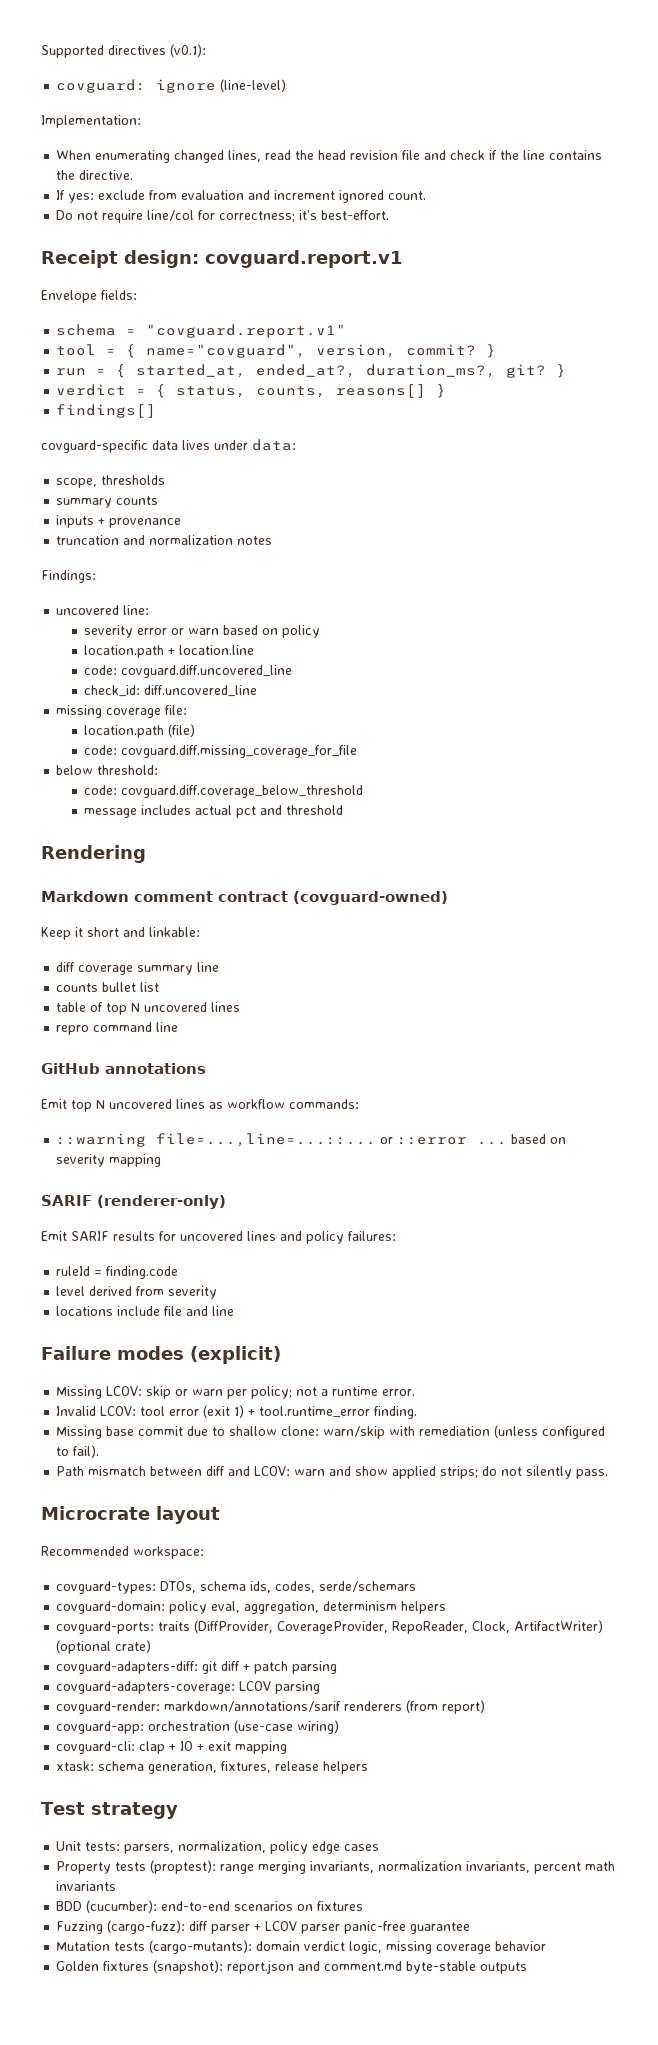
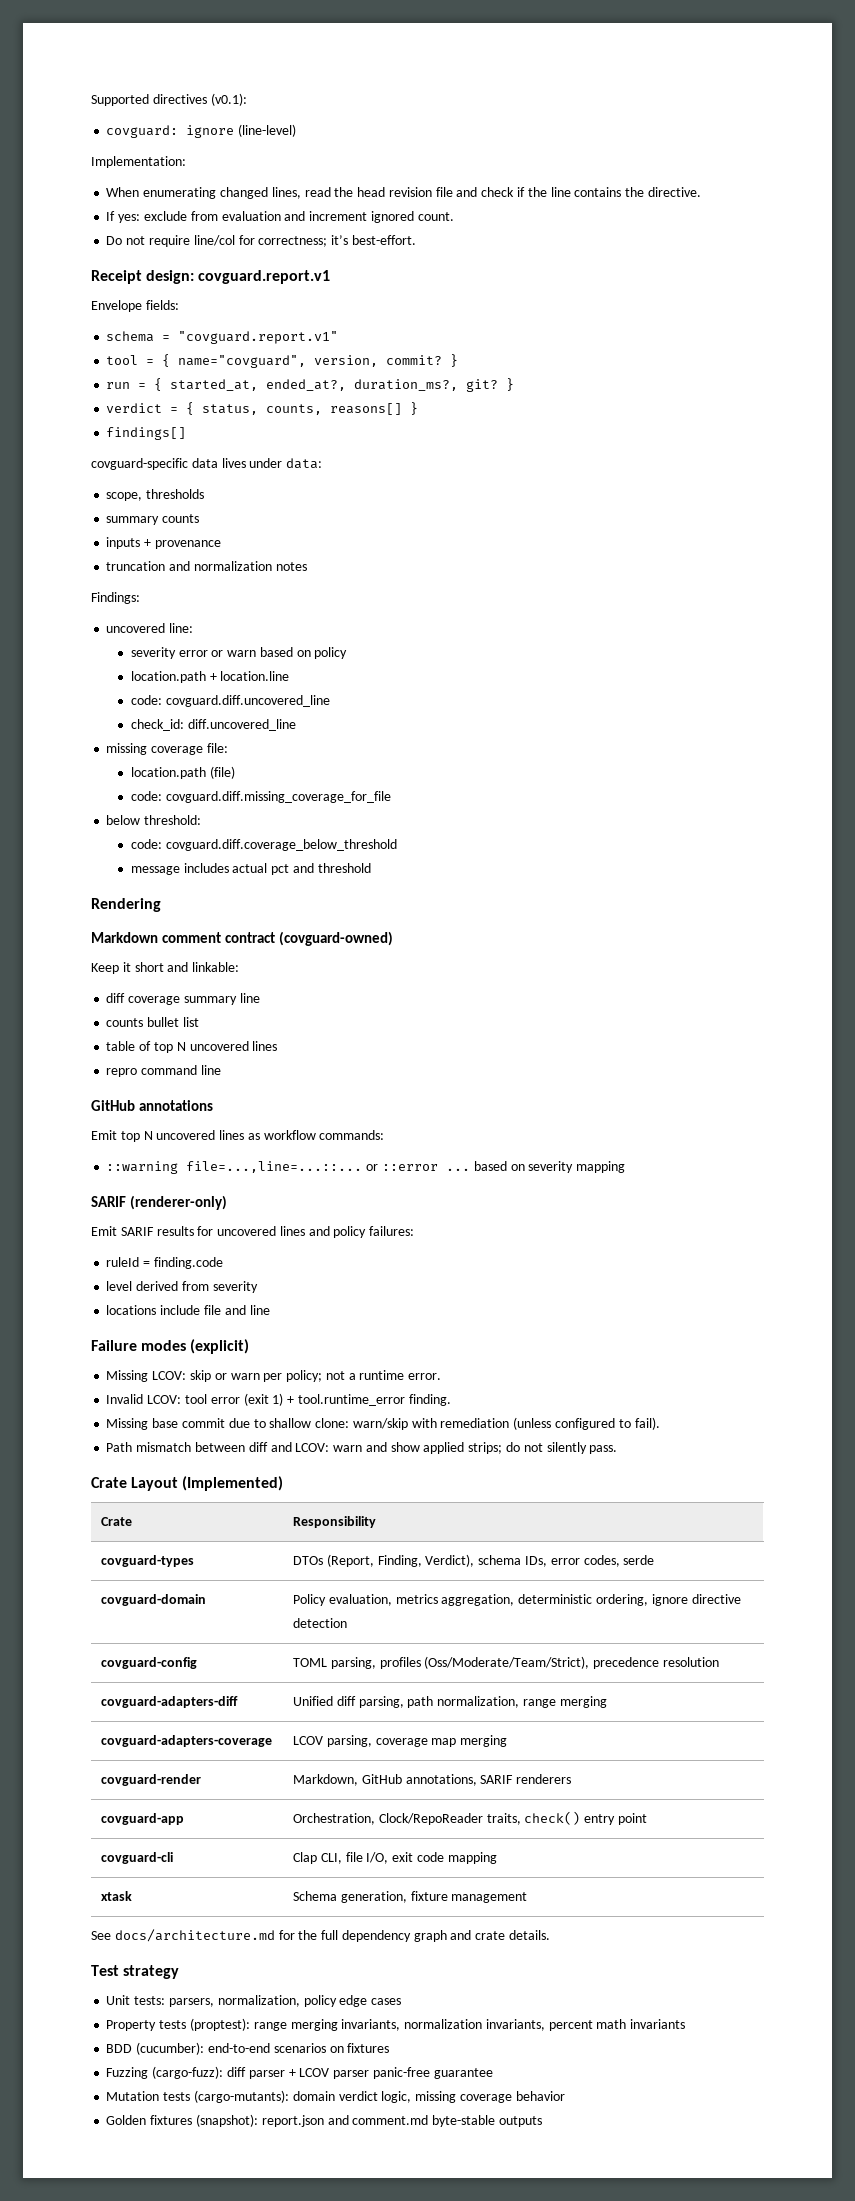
[41,1506,220,1524] [41,1546,204,1559] [56,1581,417,1594] [56,1601,447,1614] [56,1620,604,1634] [56,1640,152,1654] [56,1661,338,1674] [56,1681,321,1694] [56,1700,486,1714] [56,1720,340,1734] [56,1741,288,1754] [56,1761,369,1774] Microcrate layout // Recommended workspace: // covguard-types: DTOs, schema ids, codes, serde/schemars // covguard-domain: policy eval, aggregation, determinism helpers // covguard-ports: traits (DiffProvider, CoverageProvider, RepoReader, Clock, ArtifactWriter) (optional crate) // covguard-adapters-diff: git diff + patch parsing // covguard-adapters-coverage: LCOV parsing // covguard-render: markdown/annotations/sarif renderers (from report) // covguard-app: orchestration (use-case wiring) // covguard-cli: clap + IO + exit mapping // xtask: schema generation, fixtures, release helpers -> [91,1476,284,1491] [101,1517,133,1526] [293,1516,377,1528] [101,1555,195,1567] [293,1554,655,1567] [101,1594,207,1606] [293,1594,741,1606] [293,1618,348,1628] [101,1657,198,1669] [293,1656,719,1669] [101,1696,239,1708] [293,1696,607,1708] [101,1735,273,1747] [293,1735,508,1747] [101,1774,202,1786] [293,1774,572,1786] [101,1813,185,1825] [293,1811,647,1825] [101,1852,174,1864] [293,1852,497,1864] [101,1891,133,1901] [293,1891,528,1903] [91,1929,551,1942] Crate Layout (Implemented) // Crate | Responsibility // covguard-types | DTOs (Report, Finding, Verdict), schema IDs, error codes, serde // covguard-domain | Policy evaluation, metrics aggregation, deterministic ordering, ignore directive detection // covguard-config | TOML parsing, profiles (Oss/Moderate/Team/Strict), precedence resolution // covguard-adapters-diff | Unified diff parsing, path normalization, range merging // covguard-adapters-coverage | LCOV parsing, coverage map merging // covguard-render | Markdown, GitHub annotations, SARIF renderers // covguard-app | Orchestration, Clock/RepoReader traits, check() entry point // covguard-cli | Clap CLI, file I/O, exit code mapping // xtask | Schema generation, fixture management // See docs/architecture.md for the full dependency graph and crate details.

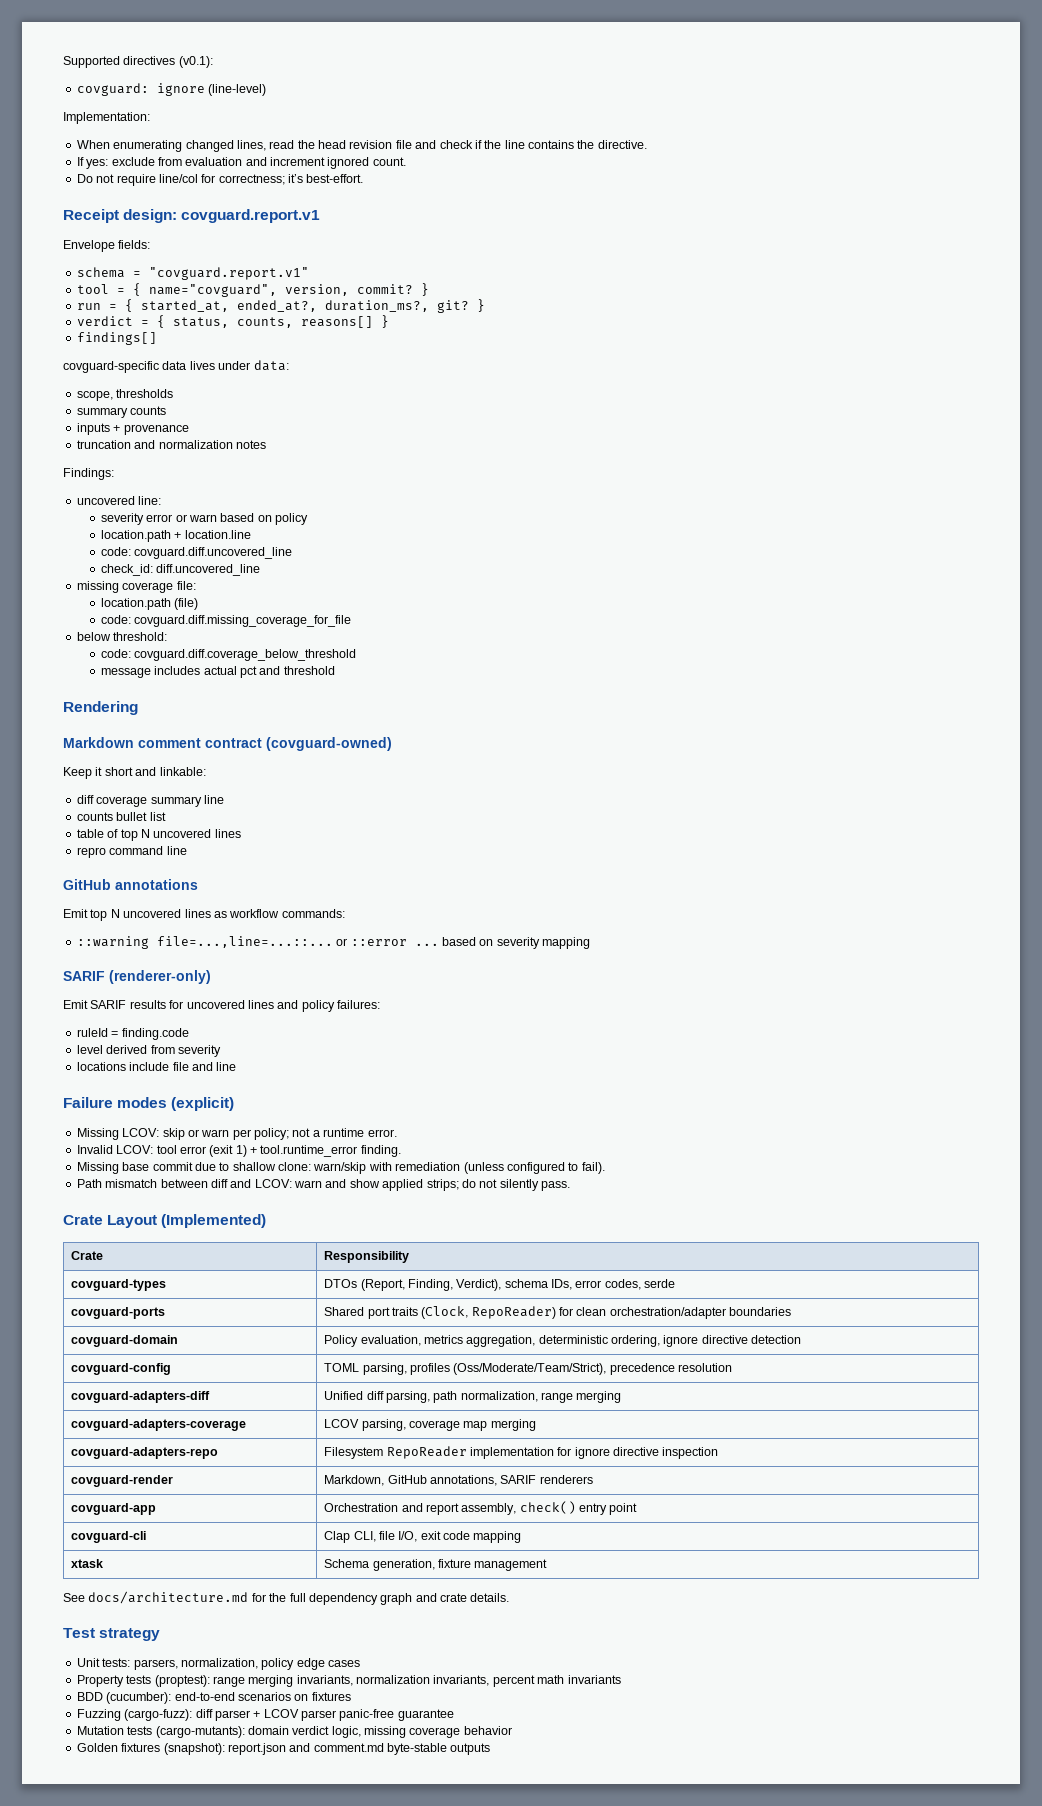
(655, 1560) none -> [71,1307,166,1319] [324,1306,792,1319] // covguard-ports | Shared port traits (Clock, RepoReader) for clean orchestration/adapter boundaries
(508, 1741) none -> [71,1447,219,1459] [324,1446,719,1459] // covguard-adapters-repo | Filesystem RepoReader implementation for ignore directive inspection
[293,1813,521,1825] Orchestration, Clock/RepoReader traits, -> [324,1503,517,1515] Orchestration and report assembly,

